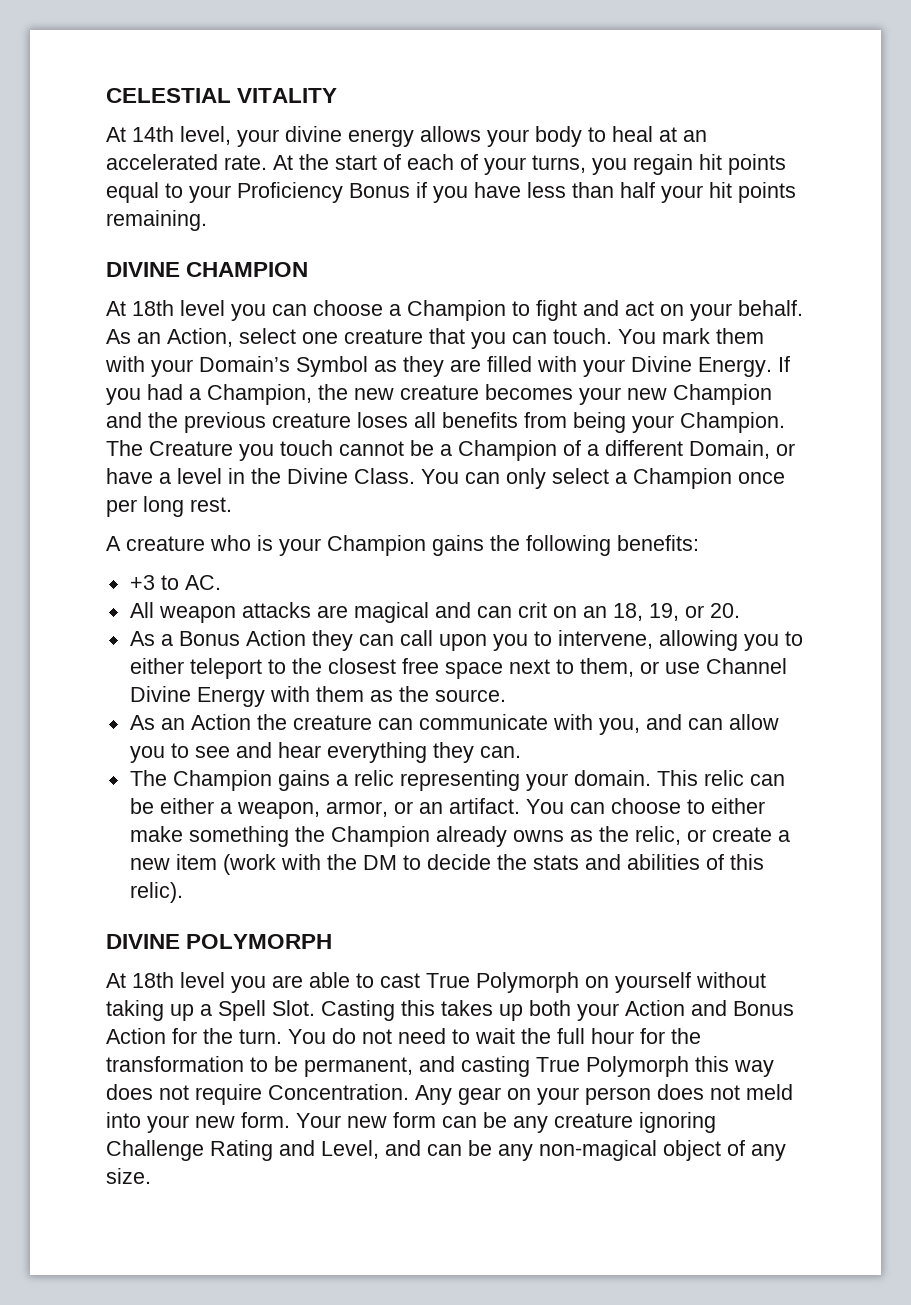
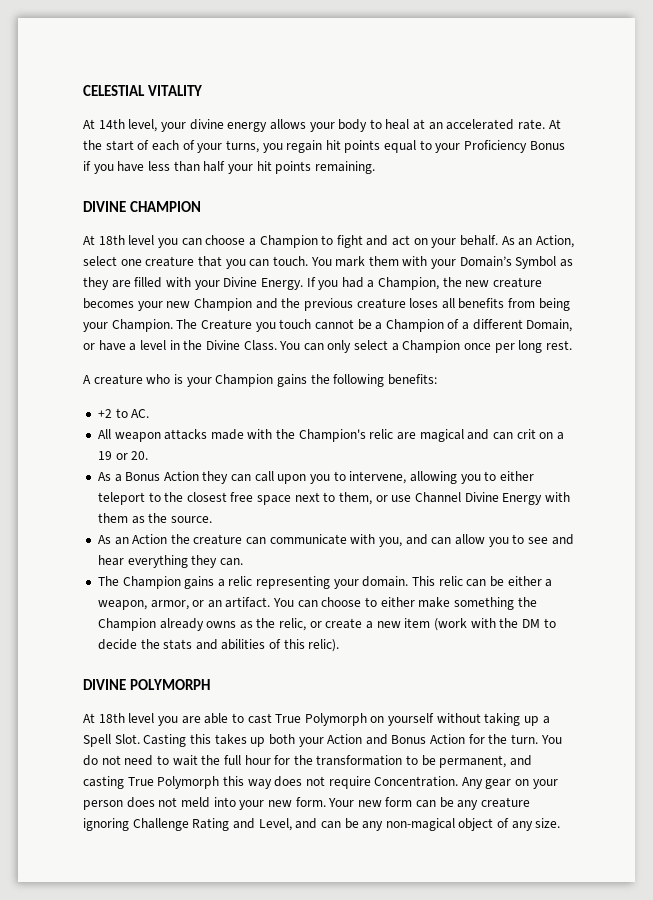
[129,575,155,590] +3 -> [97,409,112,418] +2
(311, 610) none -> [210,429,394,442] made with the Champion's relic
[582,603,679,621] an 18, 19, -> [556,432,564,440] [97,451,112,460] a 19

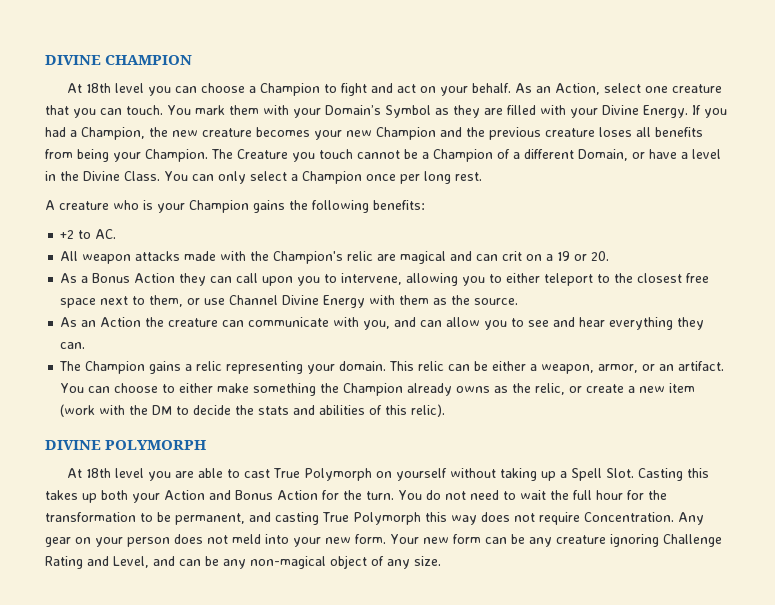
[83,85,203,96] [83,119,561,132] [83,140,565,153] [83,161,375,174] CELESTIAL VITALITY // At 14th level, your divine energy allows your body to heal at an accelerated rate. At the start of each of your turns, you regain hit points equal to your Proficiency Bonus if you have less than half your hit points remaining. // -> (45, 60) none

